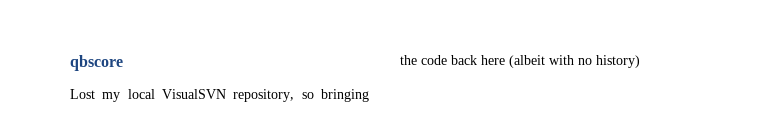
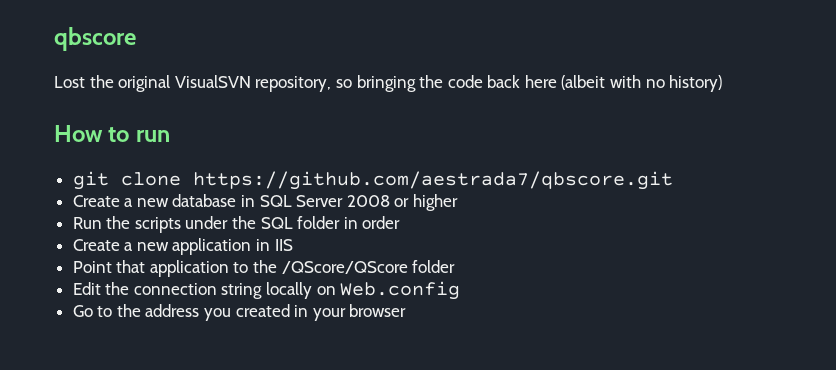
[102,89,155,102] my local -> [89,75,171,92] the original
(640, 61) none -> [54,125,170,142] [72,171,673,190] [72,194,459,211] [72,216,401,233] [72,238,293,255] [72,260,456,277] [72,281,461,300] [72,304,407,321] // How to run // git clone https://github.com/aestrada7/qbscore.git // Create a new database in SQL Server 2008 or higher // Run the scripts under the SQL folder in order // Create a new application in IIS // Point that application to the /QScore/QScore folder // Edit the connection string locally on Web.config // Go to the address you created in your browser

